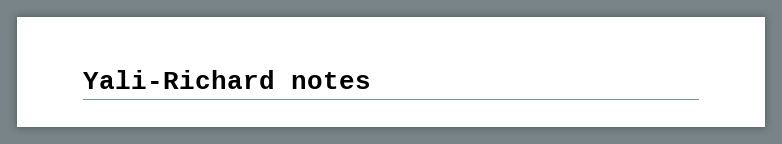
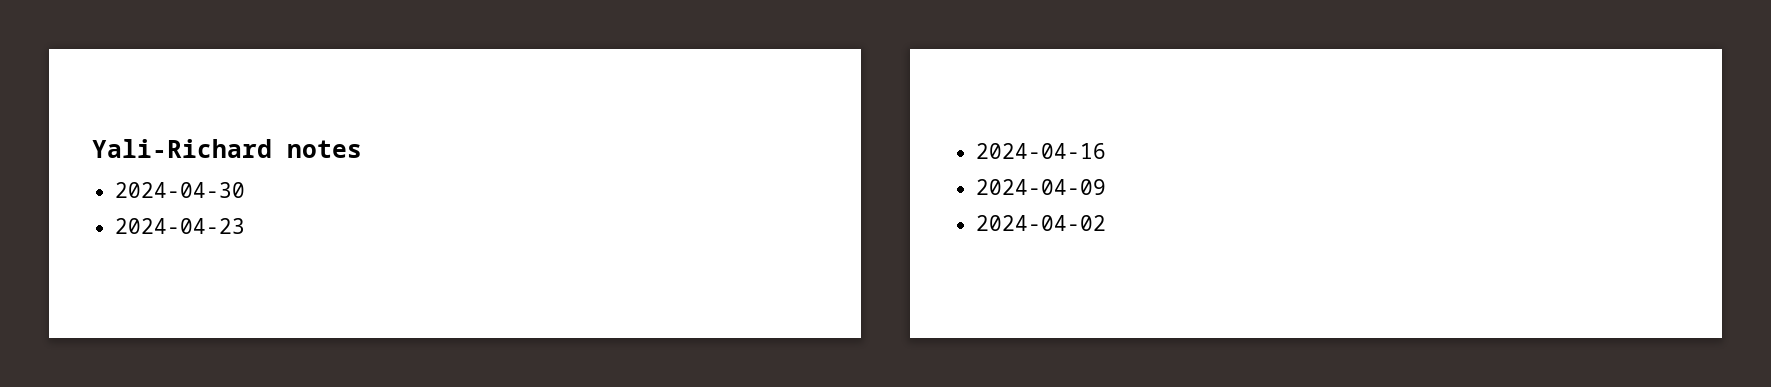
(371, 80) none -> [115,182,246,198] [115,218,246,234] [976,143,1107,159] [976,179,1107,195] [976,215,1107,231] // 2024-04-30 // 2024-04-23 // 2024-04-16 // 2024-04-09 // 2024-04-02

